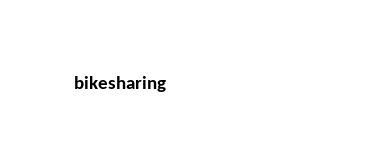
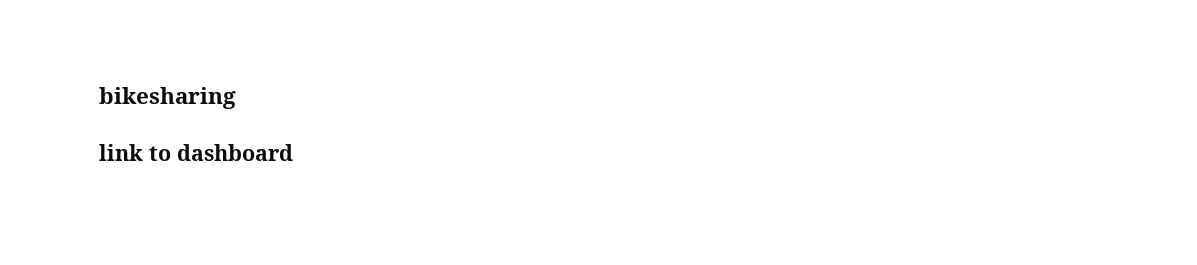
(166, 84) none -> [99,144,293,161] // link to dashboard

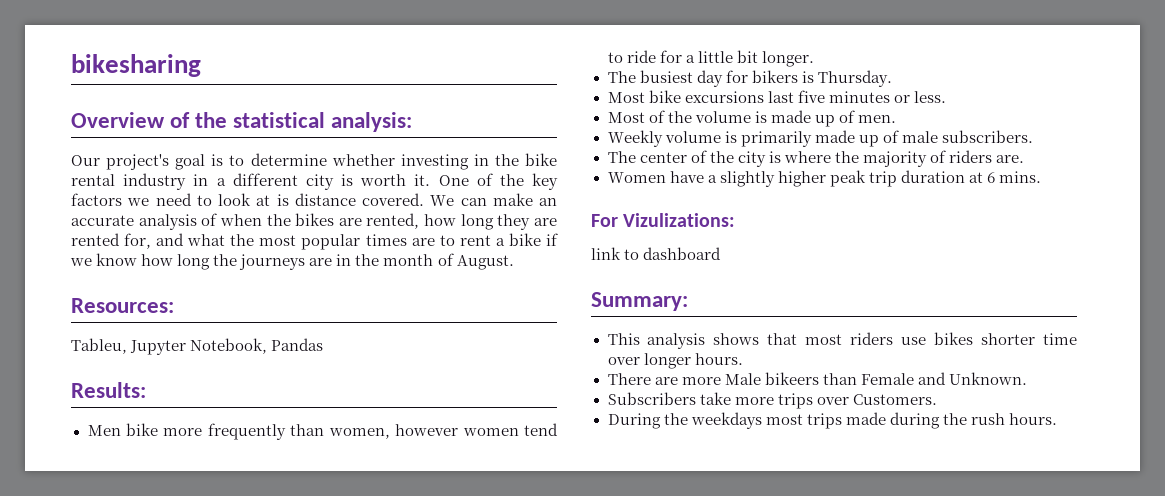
[99,144,293,161] link to dashboard -> [71,112,413,132] [71,153,557,170] [71,173,558,190] [71,193,557,206] [71,213,557,230] [71,233,559,250] [70,253,514,270] [71,298,174,313] [71,338,324,355] [71,382,146,398] [87,423,558,440] [607,50,814,67] [607,70,892,87] [607,90,946,103] [607,110,896,127] [607,130,1033,147] [607,150,1025,167] [607,170,1041,187] [591,213,736,227] [591,247,722,260] [591,292,688,311] [607,332,1077,349] [607,353,743,369] [607,372,1027,385] [607,392,937,409] [607,412,1057,429] Overview of the statistical analysis: // Our project's goal is to determine whether investing in the bike rental industry in a different city is worth it. One of the key factors we need to look at is distance covered. We can make an accurate analysis of when the bikes are rented, how long they are rented for, and what the most popular times are to rent a bike if we know how long the journeys are in the month of August. // Resources: // Tableu, Jupyter Notebook, Pandas // Results: // Men bike more frequently than women, however women tend to ride for a little bit longer. // The busiest day for bikers is Thursday. // Most bike excursions last five minutes or less. // Most of the volume is made up of men. // Weekly volume is primarily made up of male subscribers. // The center of the city is where the majority of riders are. // Women have a slightly higher peak trip duration at 6 mins. // For Vizulizations: // link to dashboard // Summary: // This analysis shows that most riders use bikes shorter time over longer hours. // There are more Male bikeers than Female and Unknown. // Subscribers take more trips over Customers. // During the weekdays most trips made during the rush hours.

